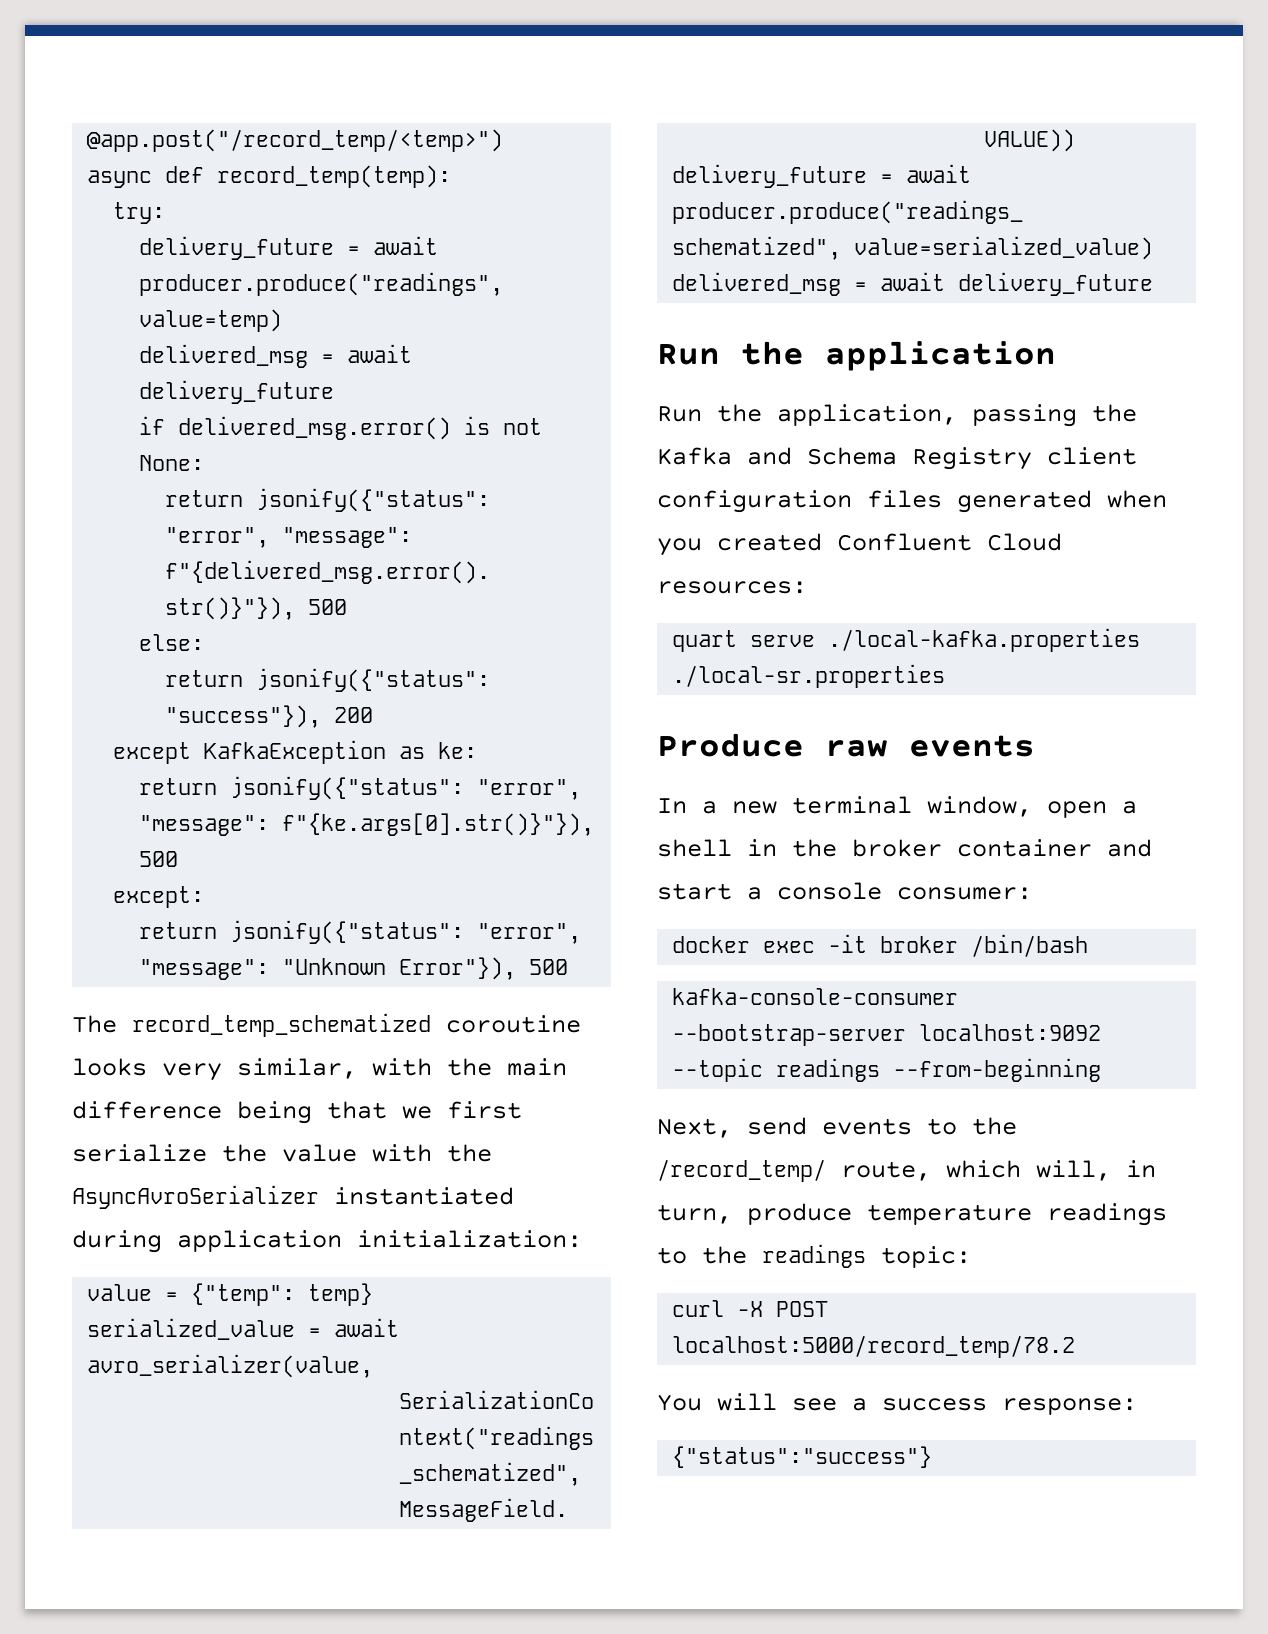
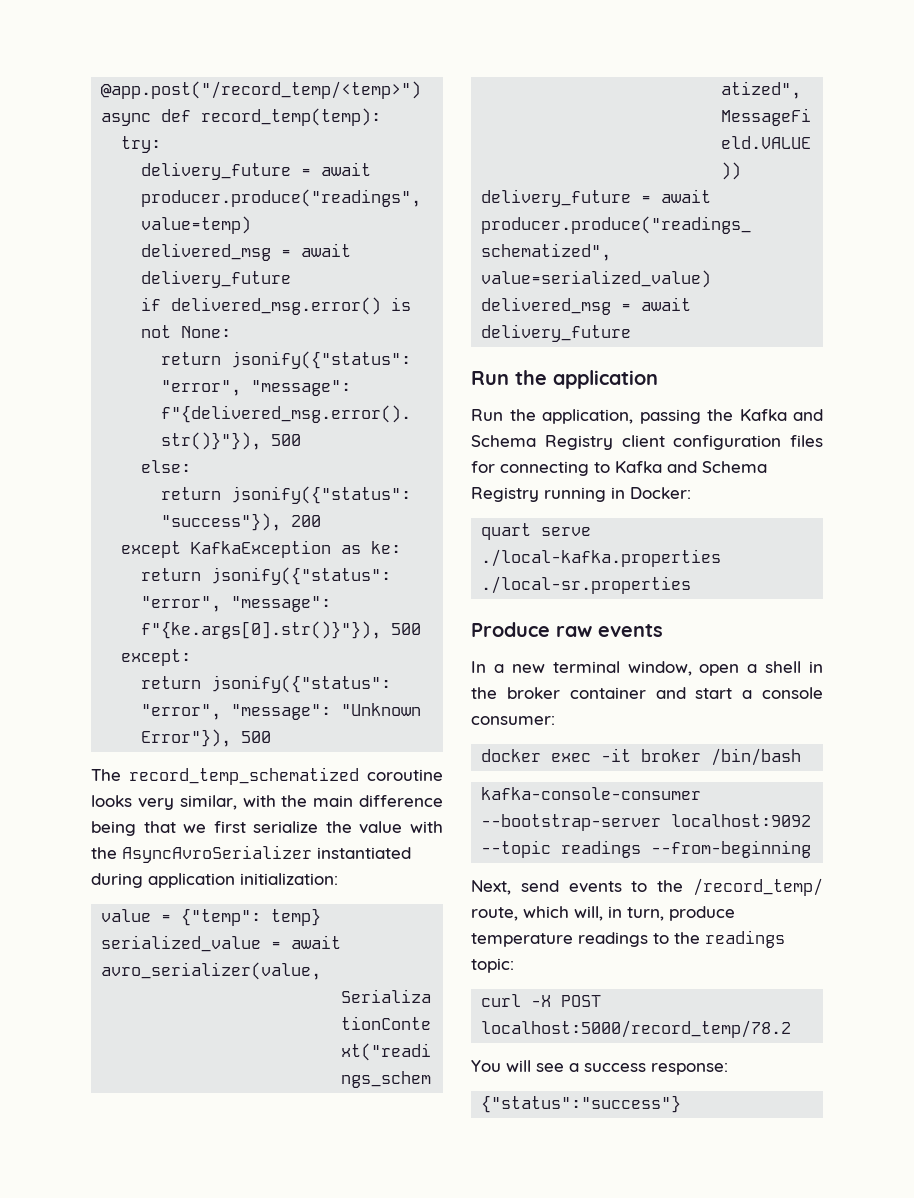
[957,490,1167,513] [657,533,1062,556] [657,581,807,594] generated when you created Confluent Cloud resources: -> [471,461,767,476] [471,487,691,502] for connecting to Kafka and Schema Registry running in Docker:

